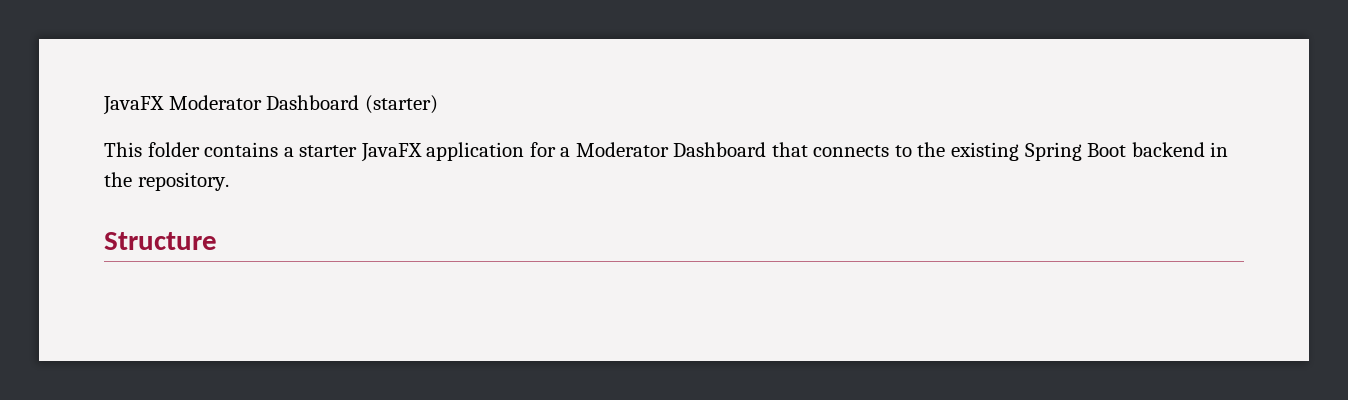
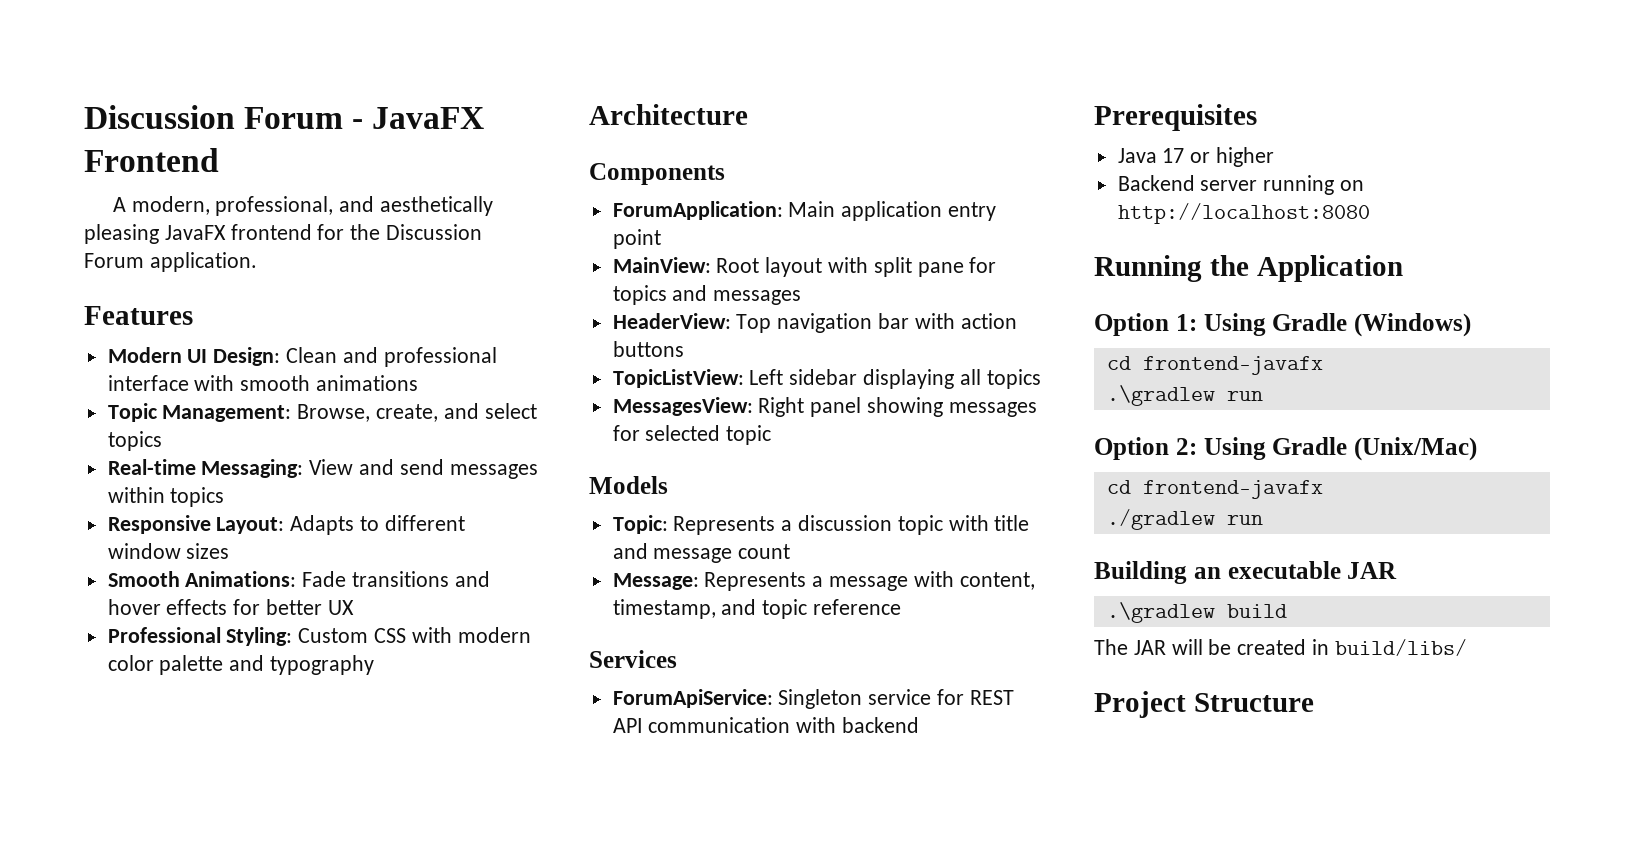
[103,95,438,115] [104,142,1229,162] [104,172,229,191] JavaFX Moderator Dashboard (starter) // This folder contains a starter JavaFX application for a Moderator Dashboard that connects to the existing Spring Boot backend in the repository. // -> [84,105,485,129] [84,148,219,172] [112,196,494,216] [84,224,483,244] [84,252,257,272] [84,306,193,325] [107,347,497,367] [107,375,419,391] [107,403,537,422] [107,431,162,451] [107,459,538,479] [107,487,225,507] [107,515,465,535] [107,543,230,559] [107,571,490,587] [107,599,354,615] [107,627,531,646] [107,655,375,675] [589,104,748,125] [589,163,725,185] [612,201,997,221] [612,229,661,249] [612,257,997,277] [612,285,802,305] [612,313,1017,333] [612,341,684,357] [612,369,1041,389] [612,397,1037,417] [612,425,772,445] [589,476,668,494] [612,515,1030,535] [612,543,791,563] [612,571,1035,591] [612,599,902,619] [589,650,677,668] [612,689,1014,709] [612,717,920,733] [1094,104,1257,131] [1117,147,1275,167] [1117,175,1365,195] [1117,203,1370,224] [1094,255,1403,282] [1094,313,1471,337] [1106,356,1323,375] [1106,385,1263,406] [1094,437,1477,461] [1106,480,1323,499] [1106,509,1263,530] [1094,561,1398,584] [1106,602,1287,623] [1094,639,1467,656] [1094,691,1186,718] Discussion Forum - JavaFX Frontend // A modern, professional, and aesthetically pleasing JavaFX frontend for the Discussion Forum application. // Features // Modern UI Design: Clean and professional interface with smooth animations // Topic Management: Browse, create, and select topics // Real-time Messaging: View and send messages within topics // Responsive Layout: Adapts to different window sizes // Smooth Animations: Fade transitions and hover effects for better UX // Professional Styling: Custom CSS with modern color palette and typography // Architecture // Components // ForumApplication: Main application entry point // MainView: Root layout with split pane for topics and messages // HeaderView: Top navigation bar with action buttons // TopicListView: Left sidebar displaying all topics // MessagesView: Right panel showing messages for selected topic // Models // Topic: Represents a discussion topic with title and message count // Message: Represents a message with content, timestamp, and topic reference // Services // ForumApiService: Singleton service for REST API communication with backend // Prerequisites // Java 17 or higher // Backend server running on http://localhost:8080 // Running the Application // Option 1: Using Gradle (Windows) // cd frontend-javafx // .\gradlew run // Option 2: Using Gradle (Unix/Mac) // cd frontend-javafx // ./gradlew run // Building an executable JAR // .\gradlew build // The JAR will be created in build/libs/ // Project

